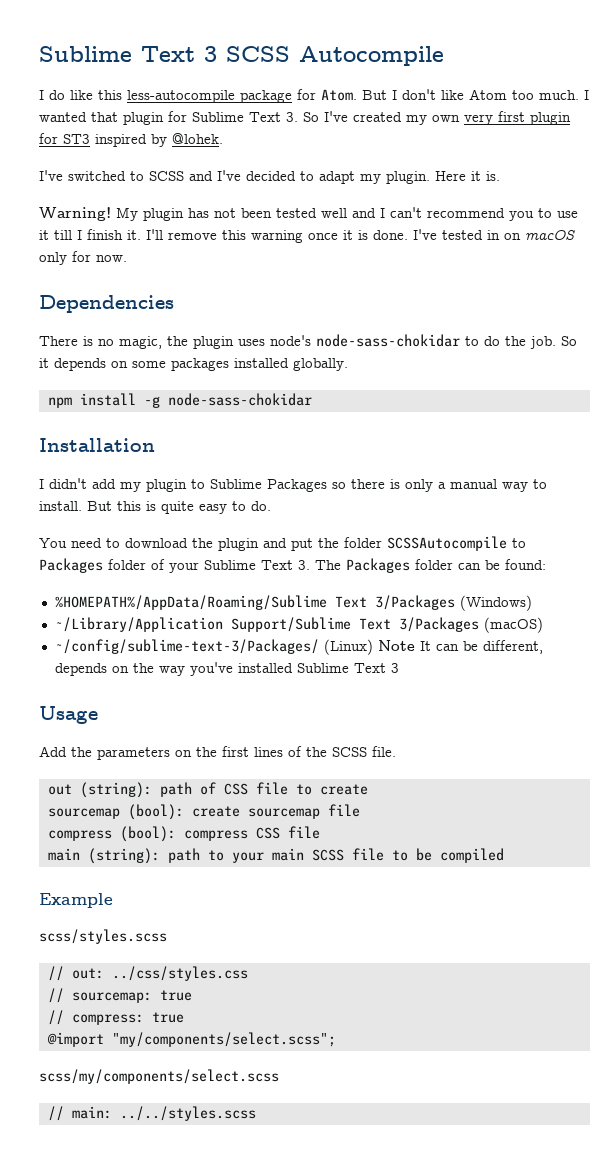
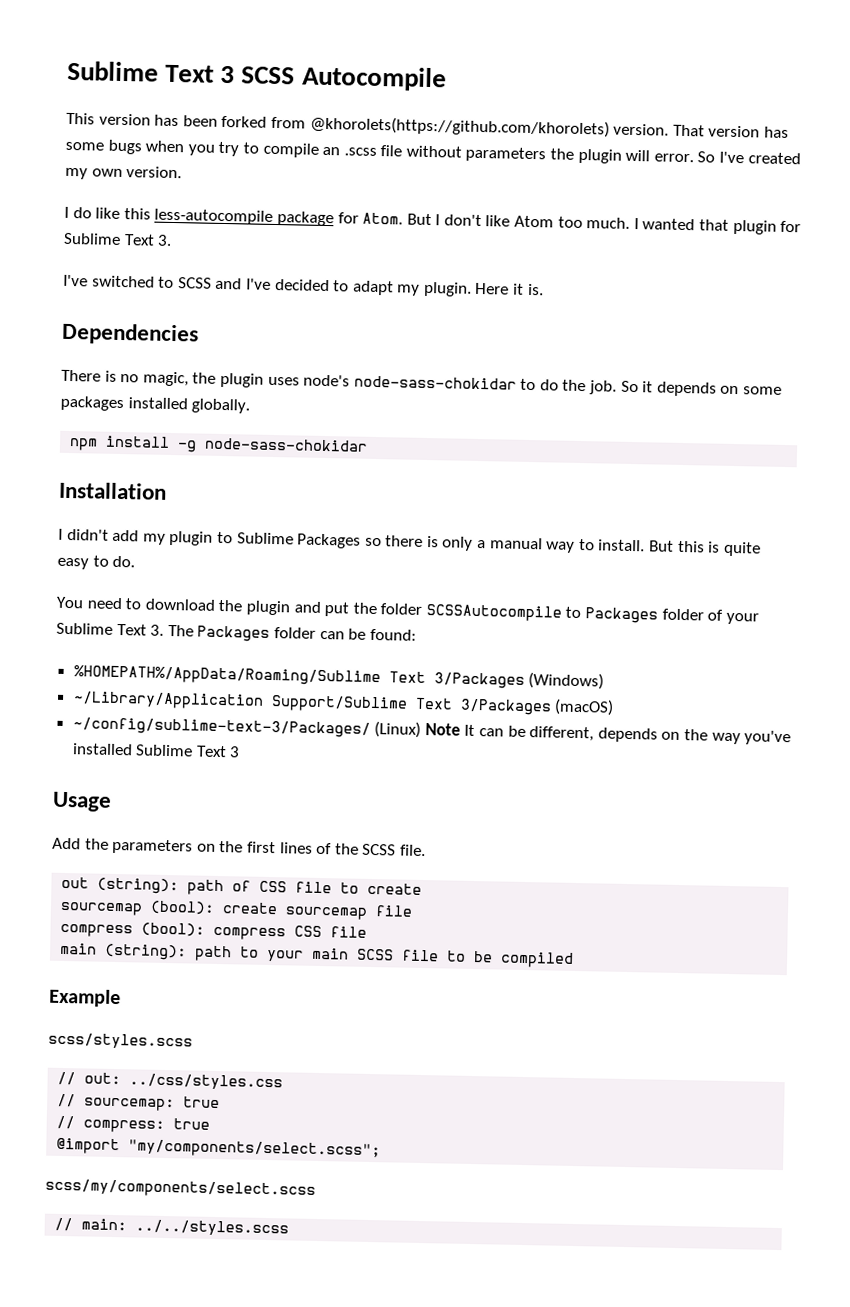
(444, 56) none -> [66,112,789,138] [65,139,801,165] [65,166,183,180] // This version has been forked from @khorolets(https://github.com/khorolets) version. That version has some bugs when you try to compile an .scss file without parameters the plugin will error. So I've created my own version.
[303,111,571,125] [39,133,223,147] So I've created my own very first plugin for ST3 inspired by @lohek. -> (173, 240) none
[39,207,578,221] [39,229,575,243] [39,251,127,265] // Warning! My plugin has not been tested well and I can't recommend you to use it till I finish it. I'll remove this warning once it is done. I've tested in on macOS only for now. -> (544, 289) none

